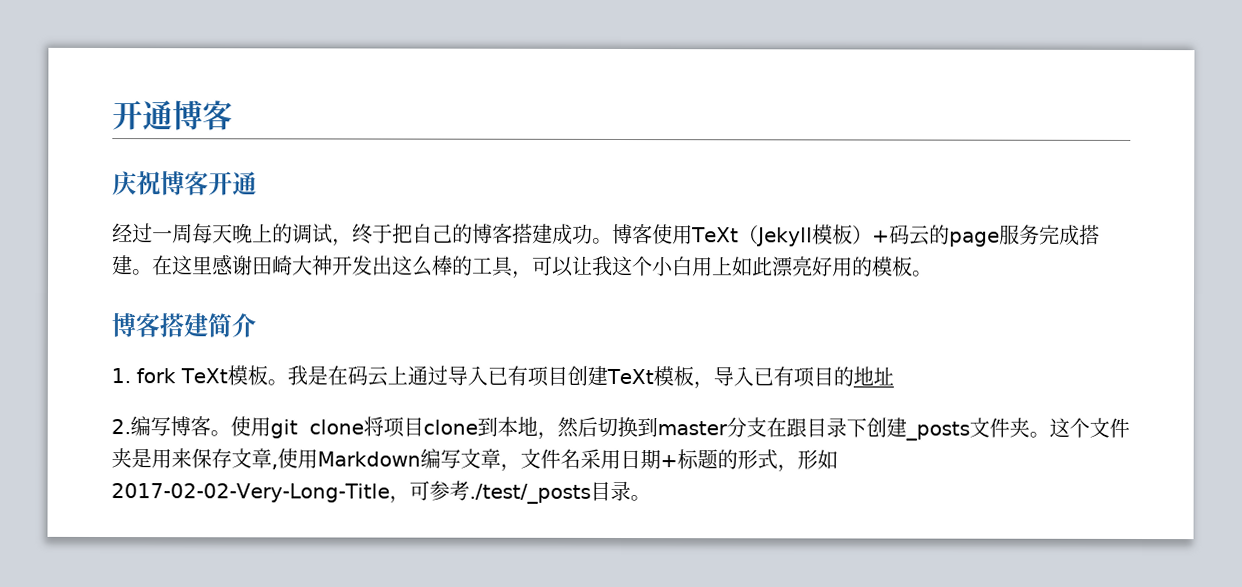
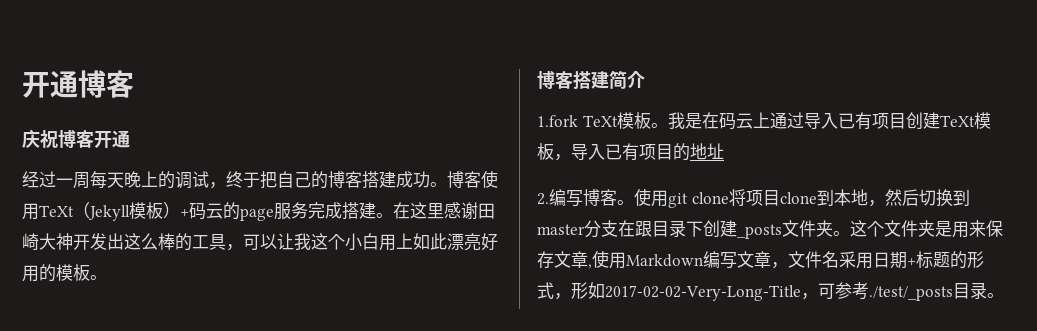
[111,368,176,384] 1. fork -> [537,115,578,127] 1.fork

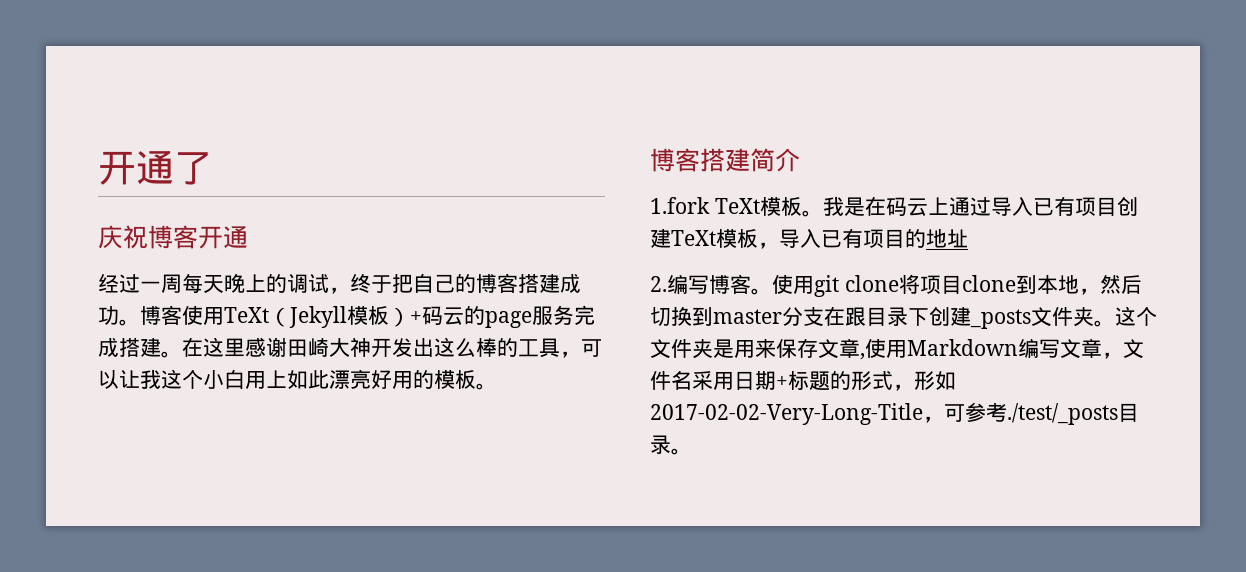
[22,70,134,98] 开通博客 -> [98,151,212,185] 开通了

